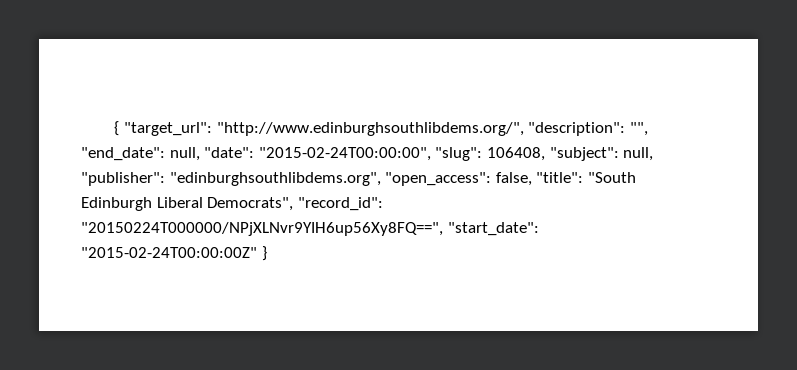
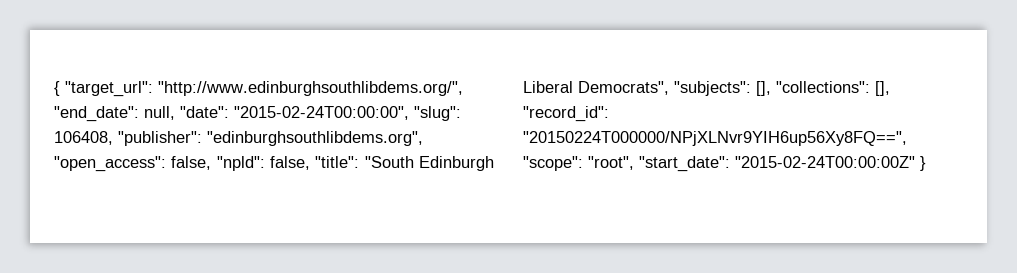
[528,122,648,136] "description": "", -> (463, 88) none
[549,147,654,161] "subject": null, -> (113, 138) none
(532, 179) none -> [216,156,310,171] "npld": false,
[297,197,383,211] [81,222,443,236] "record_id": "20150224T000000/NPjXLNvr9YIH6up56Xy8FQ==", -> [674,81,890,96] [523,106,609,122] [523,131,907,146] [523,156,634,171] "subjects": [], "collections": [], "record_id": "20150224T000000/NPjXLNvr9YIH6up56Xy8FQ==", "scope": "root",

